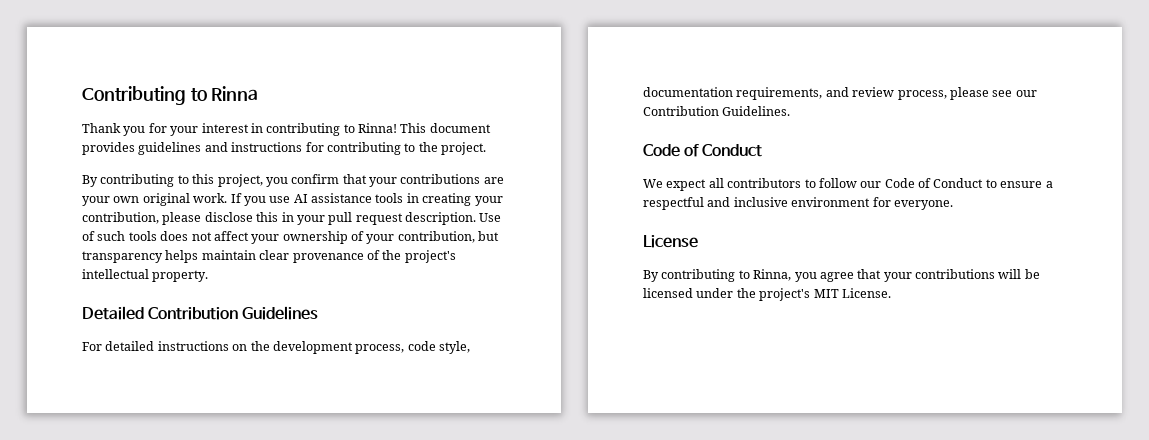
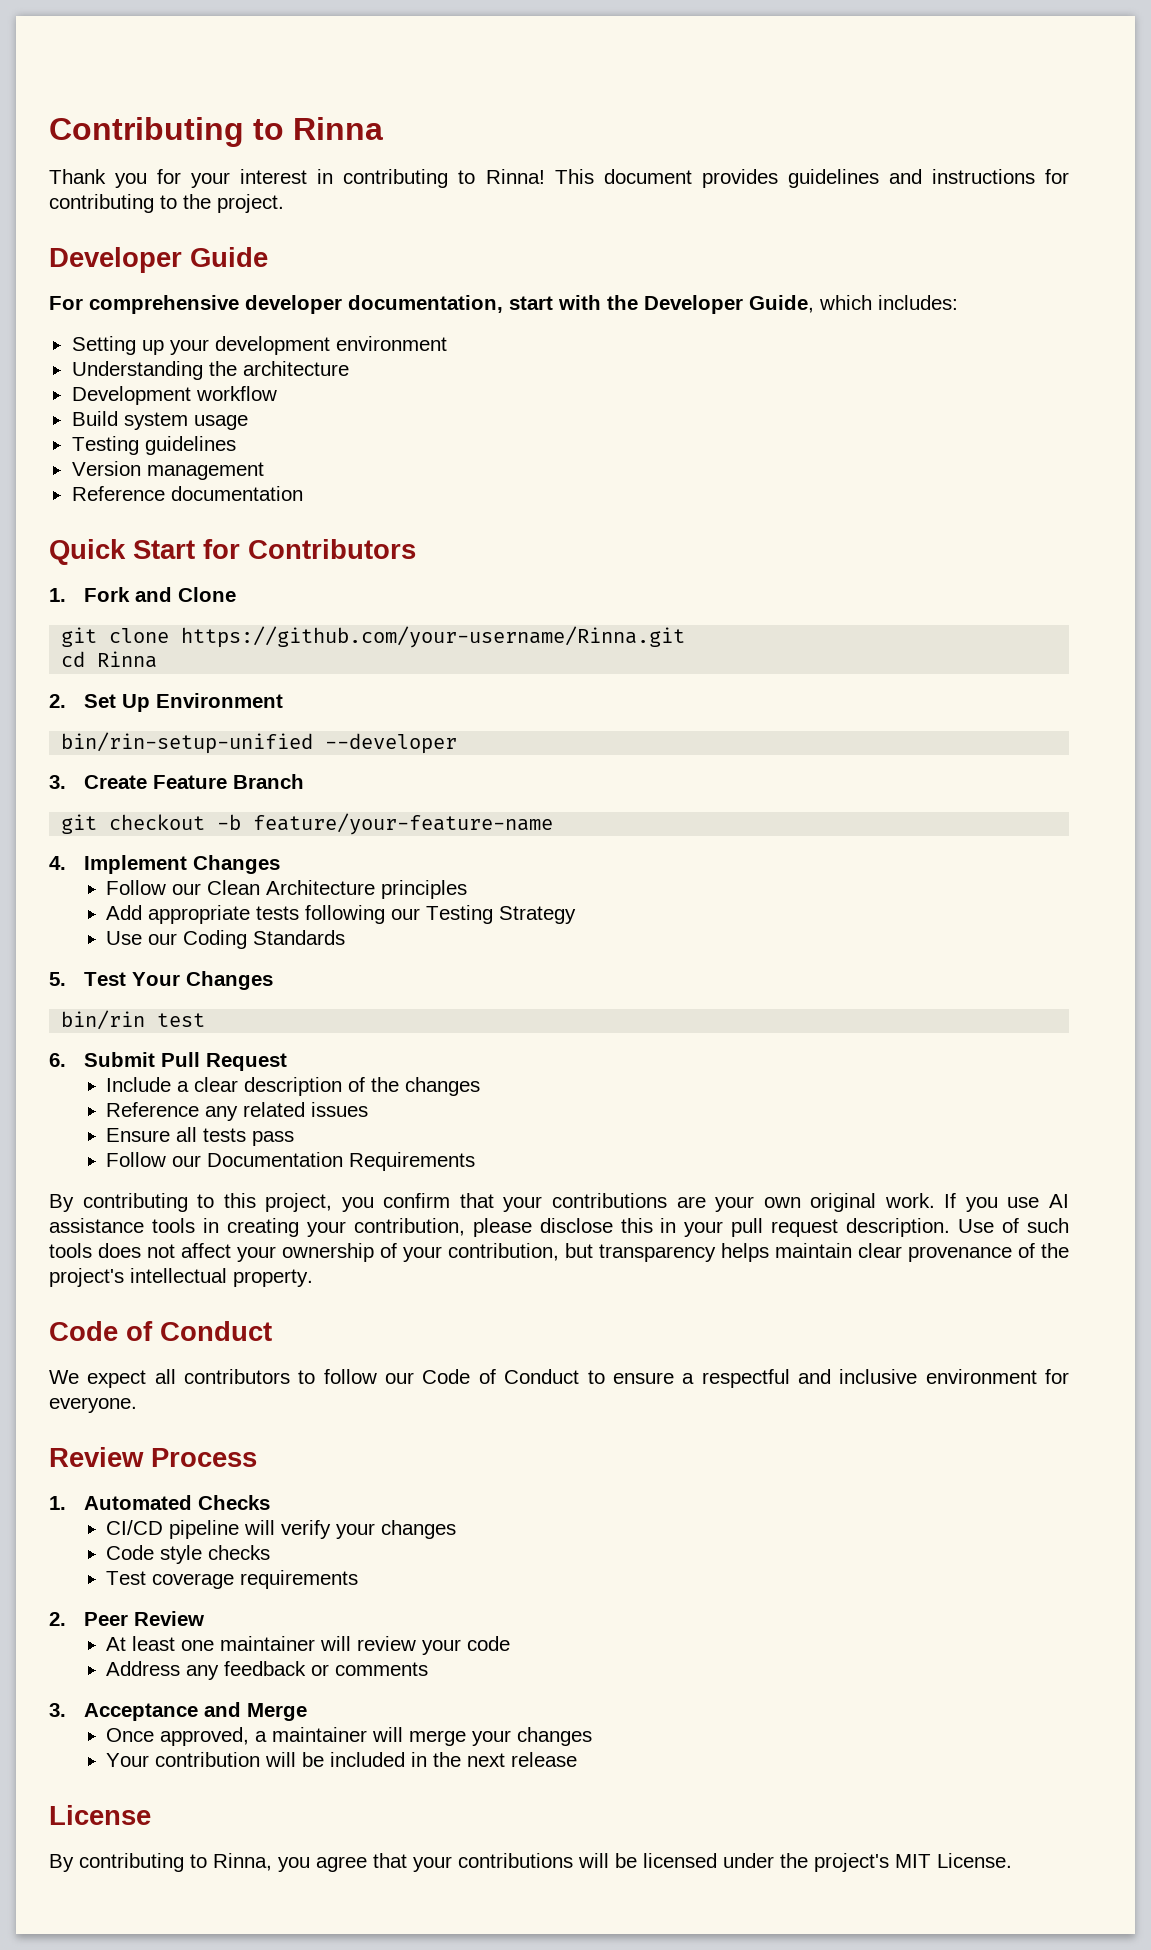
(486, 148) none -> [49,247,268,273] [49,295,958,314] [71,336,447,355] [71,361,349,380] [71,386,277,405] [71,411,248,430] [71,436,236,455] [71,461,264,480] [71,486,303,501] [49,539,416,565] [49,587,236,602] [61,626,686,648] [61,651,158,668] [49,693,283,712] [61,732,458,754] [49,774,304,789] [61,813,554,835] [49,855,280,874] [106,880,468,899] [106,905,577,924] [106,930,346,949] [49,971,273,990] [61,1010,206,1030] [49,1052,287,1071] [106,1077,481,1096] [106,1102,369,1121] [106,1127,295,1146] [106,1152,476,1171] // Developer Guide // For comprehensive developer documentation, start with the Developer Guide, which includes: // Setting up your development environment // Understanding the architecture // Development workflow // Build system usage // Testing guidelines // Version management // Reference documentation // Quick Start for Contributors // 1. Fork and Clone // git clone https://github.com/your-username/Rinna.git // cd Rinna // 2. Set Up Environment // bin/rin-setup-unified --developer // 3. Create Feature Branch // git checkout -b feature/your-feature-name // 4. Implement Changes // Follow our Clean Architecture principles // Add appropriate tests following our Testing Strategy // Use our Coding Standards // 5. Test Your Changes // bin/rin test // 6. Submit Pull Request // Include a clear description of the changes // Reference any related issues // Ensure all tests pass // Follow our Documentation Requirements
[82,306,319,320] [82,341,470,354] [643,87,1037,100] [643,106,791,116] // Detailed Contribution Guidelines // For detailed instructions on the development process, code style, documentation requirements, and review process, please see our Contribution Guidelines. -> (313, 1278) none
(953, 205) none -> [49,1447,257,1467] [49,1495,270,1510] [106,1520,457,1539] [106,1545,271,1564] [106,1570,359,1589] [49,1611,204,1626] [106,1636,511,1655] [106,1661,429,1680] [49,1702,307,1721] [106,1727,593,1746] [106,1752,578,1767] // Review Process // 1. Automated Checks // CI/CD pipeline will verify your changes // Code style checks // Test coverage requirements // 2. Peer Review // At least one maintainer will review your code // Address any feedback or comments // 3. Acceptance and Merge // Once approved, a maintainer will merge your changes // Your contribution will be included in the next release

